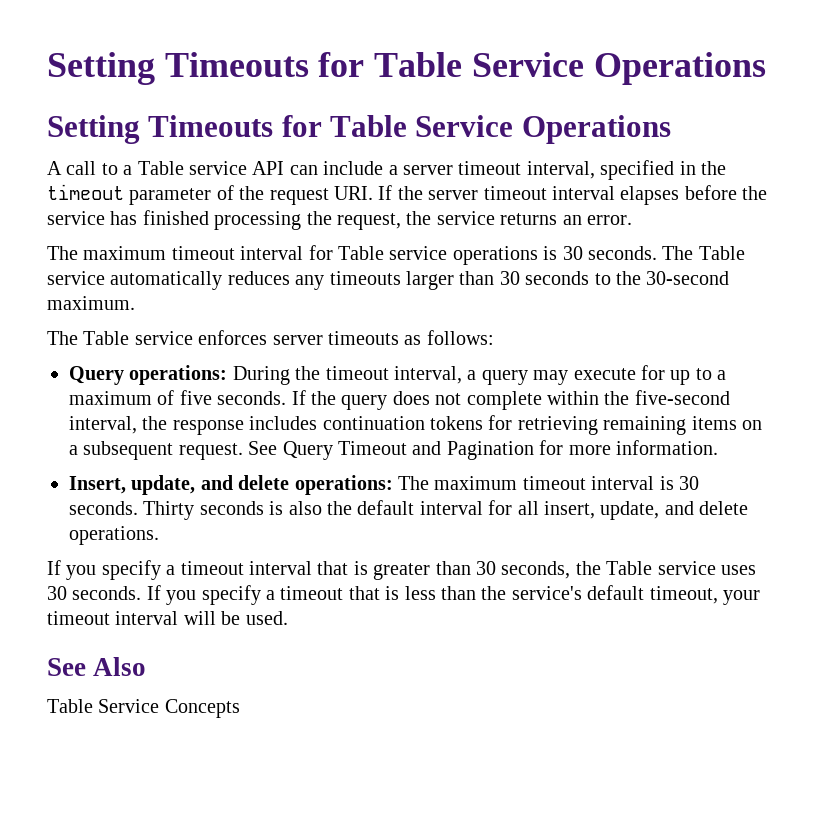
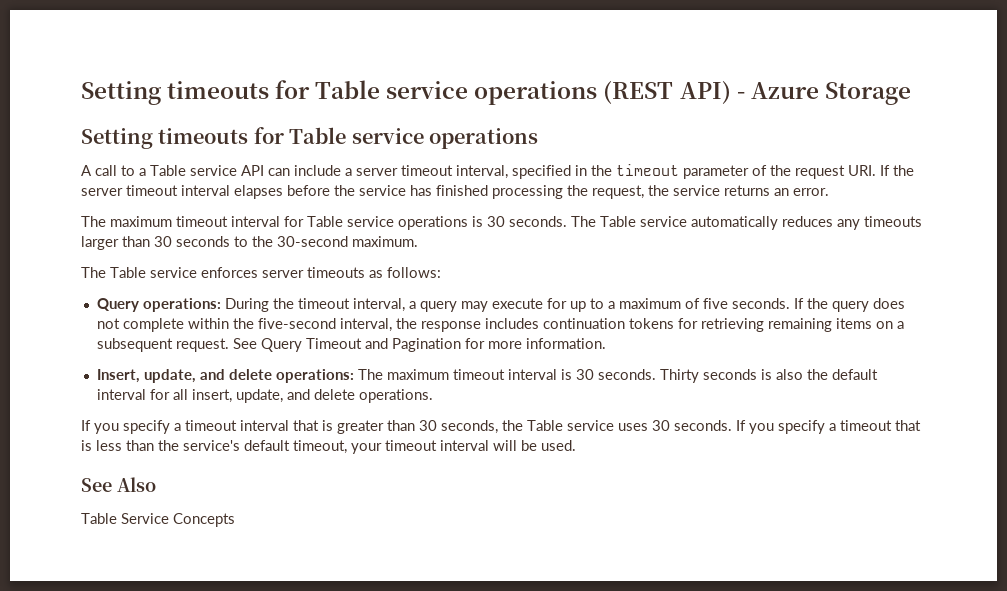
[47,52,766,85] [47,115,671,144] Setting Timeouts for Table Service Operations // Setting Timeouts for Table Service Operations -> [81,80,911,105] [81,127,538,149] Setting timeouts for Table service operations (REST API) - Azure Storage // Setting timeouts for Table service operations

